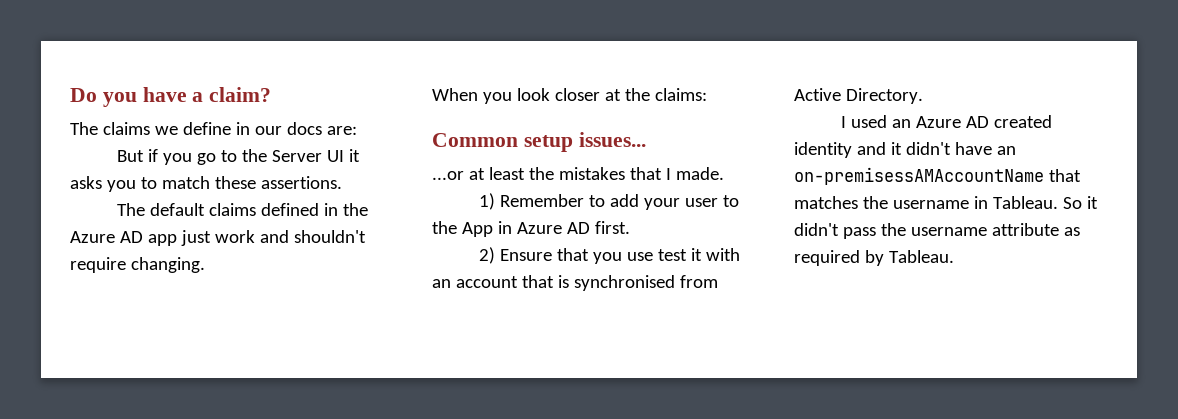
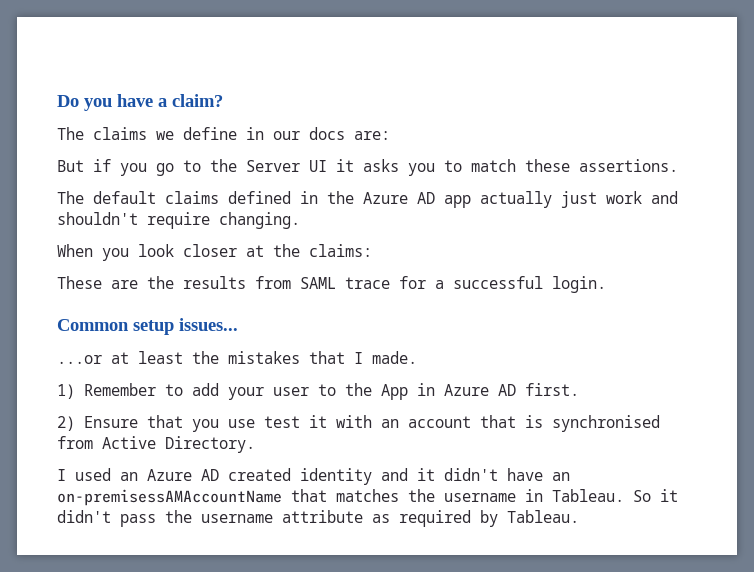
(177, 240) none -> [480,191,552,208] actually
(707, 94) none -> [57,276,606,293] // These are the results from SAML trace for a successful login.

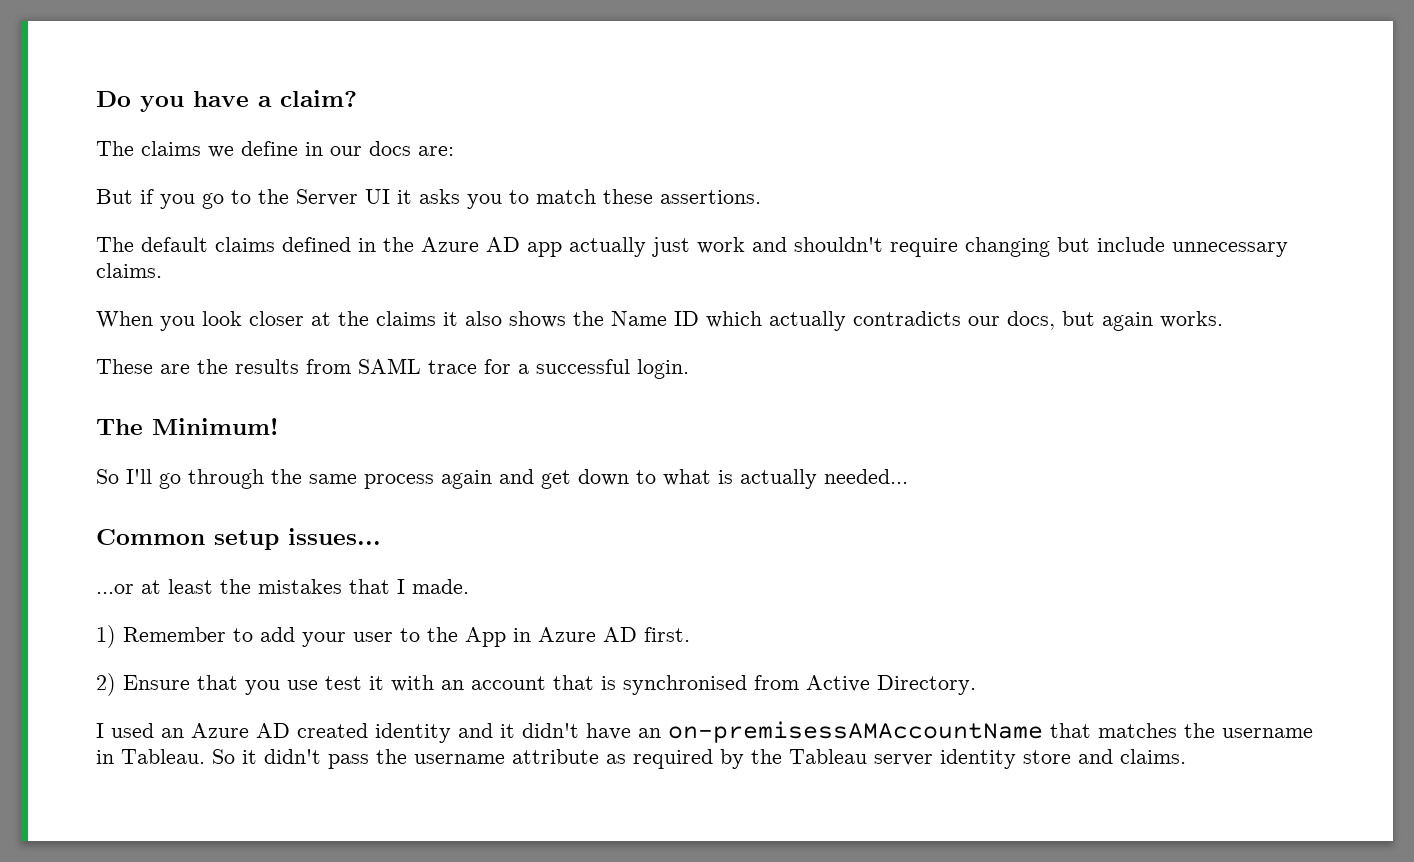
[219,212,300,229] changing. -> [965,237,1288,257] [96,263,162,278] changing but include unnecessary claims.
[309,244,372,257] claims: -> [376,311,1223,331] claims it also shows the Name ID which actually contradicts our docs, but again works.
(606, 284) none -> [96,418,278,435] [96,469,908,489] // The Minimum! // So I'll go through the same process again and get down to what is actually needed...
[507,510,579,523] Tableau. -> [751,749,1186,769] the Tableau server identity store and claims.

